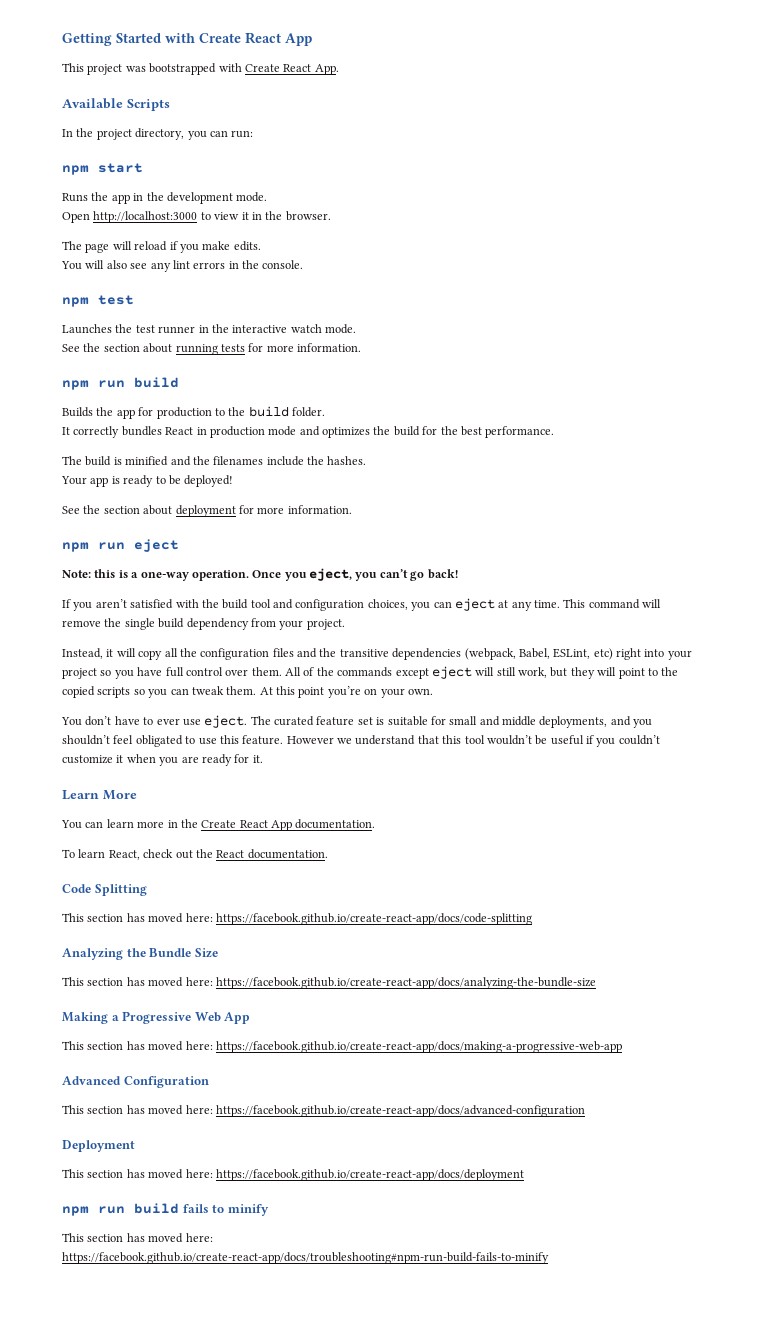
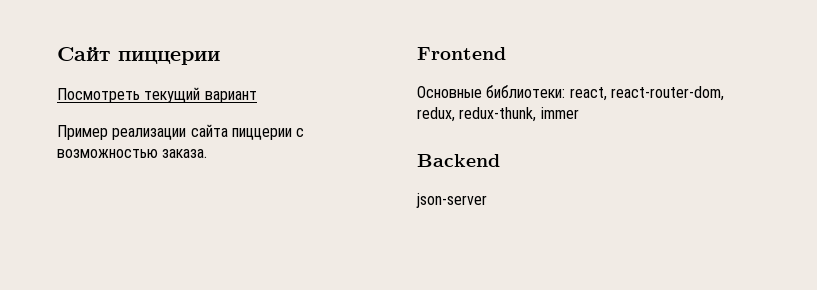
[62,32,312,46] [62,63,339,75] [62,98,170,111] [62,128,254,140] [62,163,143,175] [62,192,268,204] [62,211,331,223] [62,241,261,253] [61,260,304,272] [62,295,134,307] [62,324,356,334] [62,343,361,355] [62,377,179,390] [62,406,325,419] [62,426,555,438] [62,456,367,466] [61,475,234,487] [62,505,352,517] [62,539,179,552] [62,568,458,581] [62,598,662,611] [62,618,345,630] [62,648,692,660] [62,666,679,679] [62,686,433,698] [61,715,653,728] [62,735,660,747] [62,754,263,766] [62,790,137,800] [61,819,376,831] [62,849,328,860] [62,884,147,896] [62,913,532,925] [62,948,218,960] [62,977,596,989] [62,1011,251,1024] [62,1041,622,1053] [62,1076,209,1088] [62,1105,585,1117] [62,1140,135,1152] [62,1169,524,1181] [62,1203,269,1216] [62,1233,213,1243] [62,1252,549,1264] Getting Started with Create React App // This project was bootstrapped with Create React App. // Available Scripts // In the project directory, you can run: // npm start // Runs the app in the development mode. // Open http://localhost:3000 to view it in the browser. // The page will reload if you make edits. // You will also see any lint errors in the console. // npm test // Launches the test runner in the interactive watch mode. // See the section about running tests for more information. // npm run build // Builds the app for production to the build folder. // It correctly bundles React in production mode and optimizes the build for the best performance. // The build is minified and the filenames include the hashes. // Your app is ready to be deployed! // See the section about deployment for more information. // npm run eject // Note: this is a one-way operation. Once you eject, you can’t go back! // If you aren’t satisfied with the build tool and configuration choices, you can eject at any time. This command will remove the single build dependency from your project. // Instead, it will copy all the configuration files and the transitive dependencies (webpack, Babel, ESLint, etc) right into your project so you have full control over them. All of the commands except eject will still work, but they will point to the copied scripts so you can tweak them. At this point you’re on your own. // You don’t have to ever use eject. The curated feature set is suitable for small and middle deployments, and you shouldn’t feel obligated to use this feature. However we understand that this tool wouldn’t be useful if you couldn’t customize it when you are ready for it. // Learn More // You can learn more in the Create React App documentation. // To learn React, check out the React documentation. // Code Splitting // This section has moved here: https://facebook.github.io/create-react-app/docs/code-splitting // Analyzing the Bundle Size // This section has moved here: https://facebook.github.io/create-react-app/docs/analyzing-the-bundle-size // Making a Progressive Web App // This section has moved here: https://facebook.github.io/create-react-app/docs/making-a-progressive-web-app // Advanced Configuration // This section has moved here: https://facebook.github.io/create-react-app/docs/advanced-configuration // Deployment // This section has moved here: https://facebook.github.io/create-react-app/docs/deployment // npm run build fails to minify // This section has moved here: https://facebook.github.io/create-react-app/docs/troubleshooting#npm-run-build-fails-to-minify -> [57,47,220,65] [57,87,257,103] [57,124,305,140] [57,149,208,158] [417,47,506,60] [417,85,724,101] [417,107,579,122] [417,154,500,167] [416,193,487,208] Сайт пиццерии // Посмотреть текущий вариант // Пример реализации сайта пиццерии с возможностью заказа. // Frontend // Основные библиотеки: react, react-router-dom, redux, redux-thunk, immer // Backend // json-server

